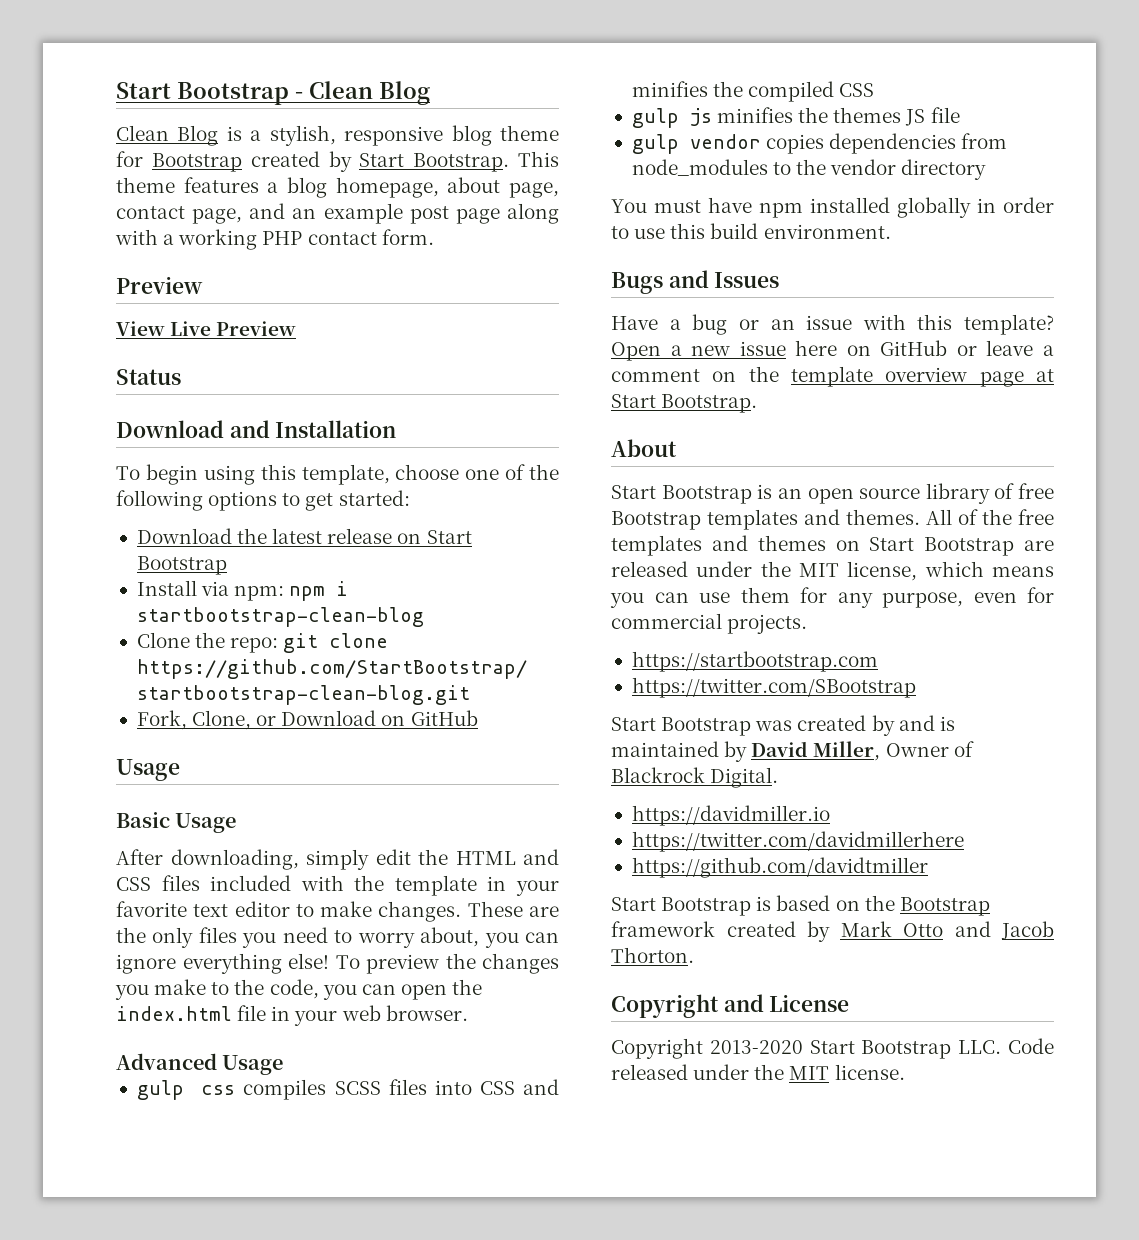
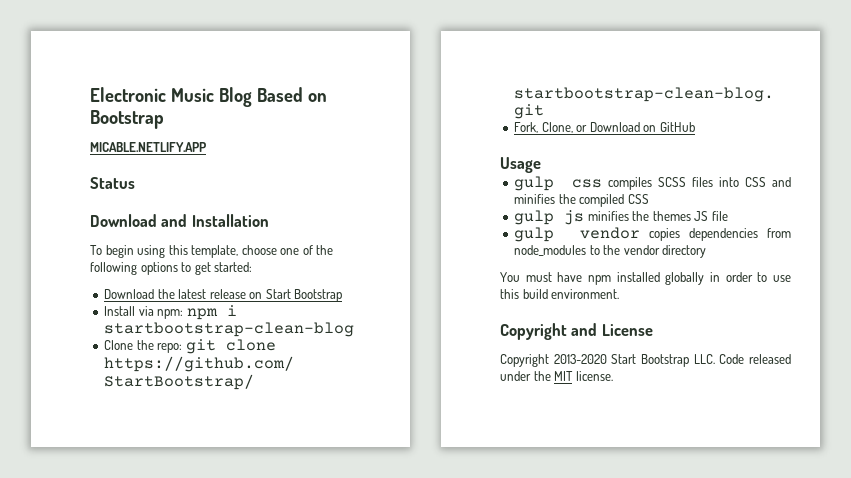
[116,81,430,105] [116,125,560,146] [116,151,559,172] [116,177,560,198] [116,203,559,224] [115,229,434,250] [116,276,203,294] [116,321,297,336] Start Bootstrap - Clean Blog // Clean Blog is a stylish, responsive blog theme for Bootstrap created by Start Bootstrap. This theme features a blog homepage, about page, contact page, and an example post page along with a working PHP contact form. // Preview // View Live Preview -> [90,87,327,107] [90,110,164,129] [90,142,206,152] Electronic Music Blog Based on Bootstrap // MICABLE.NETLIFY.APP
[116,812,237,833] [116,849,559,870] [116,875,559,896] [116,901,559,922] [116,927,559,948] [116,953,559,974] [115,979,483,1000] [116,1005,468,1026] [116,1053,284,1075] // Basic Usage // After downloading, simply edit the HTML and CSS files included with the template in your favorite text editor to make changes. These are the only files you need to worry about, you can ignore everything else! To preview the changes you make to the code, you can open the index.html file in your web browser. // Advanced Usage -> (541, 165) none
[611,270,780,294] [611,314,1054,335] [611,340,1054,361] [611,366,1054,387] [611,394,758,413] [611,439,677,457] [611,483,1054,504] [611,509,1054,530] [611,535,1054,556] [611,561,1054,581] [610,587,1054,608] [611,613,808,634] [631,651,878,672] [631,677,916,698] [611,715,955,736] [611,741,974,762] [611,767,779,788] [631,805,830,826] [631,831,964,852] [631,857,928,878] [611,895,990,916] [611,921,1054,942] [611,947,694,963] // Bugs and Issues // Have a bug or an issue with this template? Open a new issue here on GitHub or leave a comment on the template overview page at Start Bootstrap. // About // Start Bootstrap is an open source library of free Bootstrap templates and themes. All of the free templates and themes on Start Bootstrap are released under the MIT license, which means you can use them for any purpose, even for commercial projects. // https://startbootstrap.com // https://twitter.com/SBootstrap // Start Bootstrap was created by and is maintained by David Miller, Owner of Blackrock Digital. // https://davidmiller.io // https://twitter.com/davidmillerhere // https://github.com/davidtmiller // Start Bootstrap is based on the Bootstrap framework created by Mark Otto and Jacob Thorton. -> (620, 294) none

